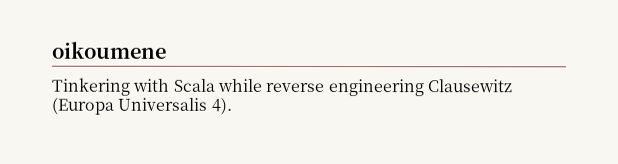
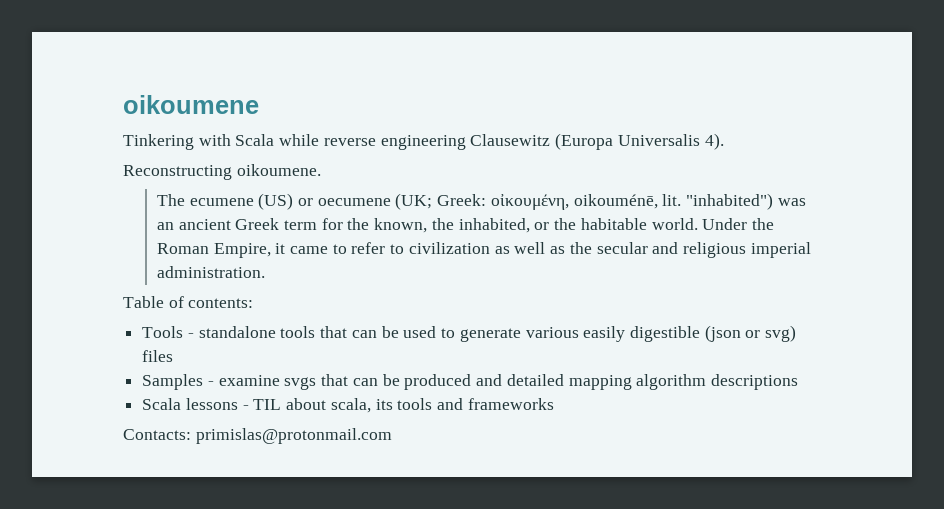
(232, 106) none -> [123,164,321,180] [156,193,806,210] [156,218,774,233] [156,242,811,258] [156,266,265,278] [123,296,254,308] [142,325,797,342] [142,350,174,362] [142,374,798,390] [142,398,554,413] [123,428,392,444] // Reconstructing oikoumene. // The ecumene (US) or oecumene (UK; Greek: οἰκουμένη, oikouménē, lit. "inhabited") was an ancient Greek term for the known, the inhabited, or the habitable world. Under the Roman Empire, it came to refer to civilization as well as the secular and religious imperial administration. // Table of contents: // Tools - standalone tools that can be used to generate various easily digestible (json or svg) files // Samples - examine svgs that can be produced and detailed mapping algorithm descriptions // Scala lessons - TIL about scala, its tools and frameworks // Contacts: primislas@protonmail.com

